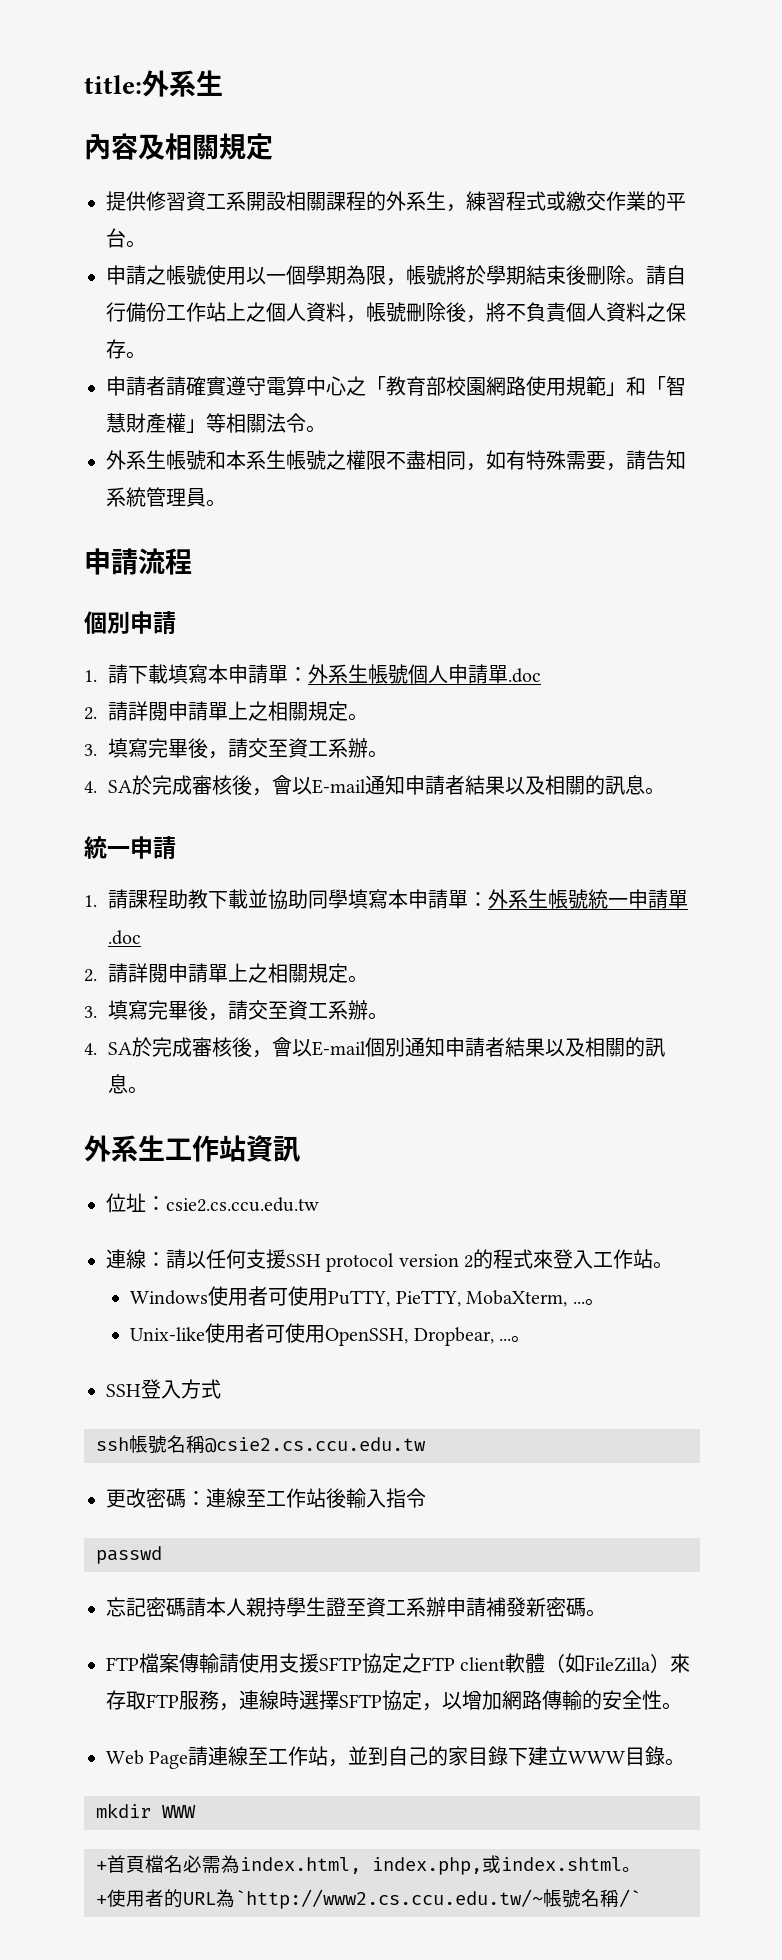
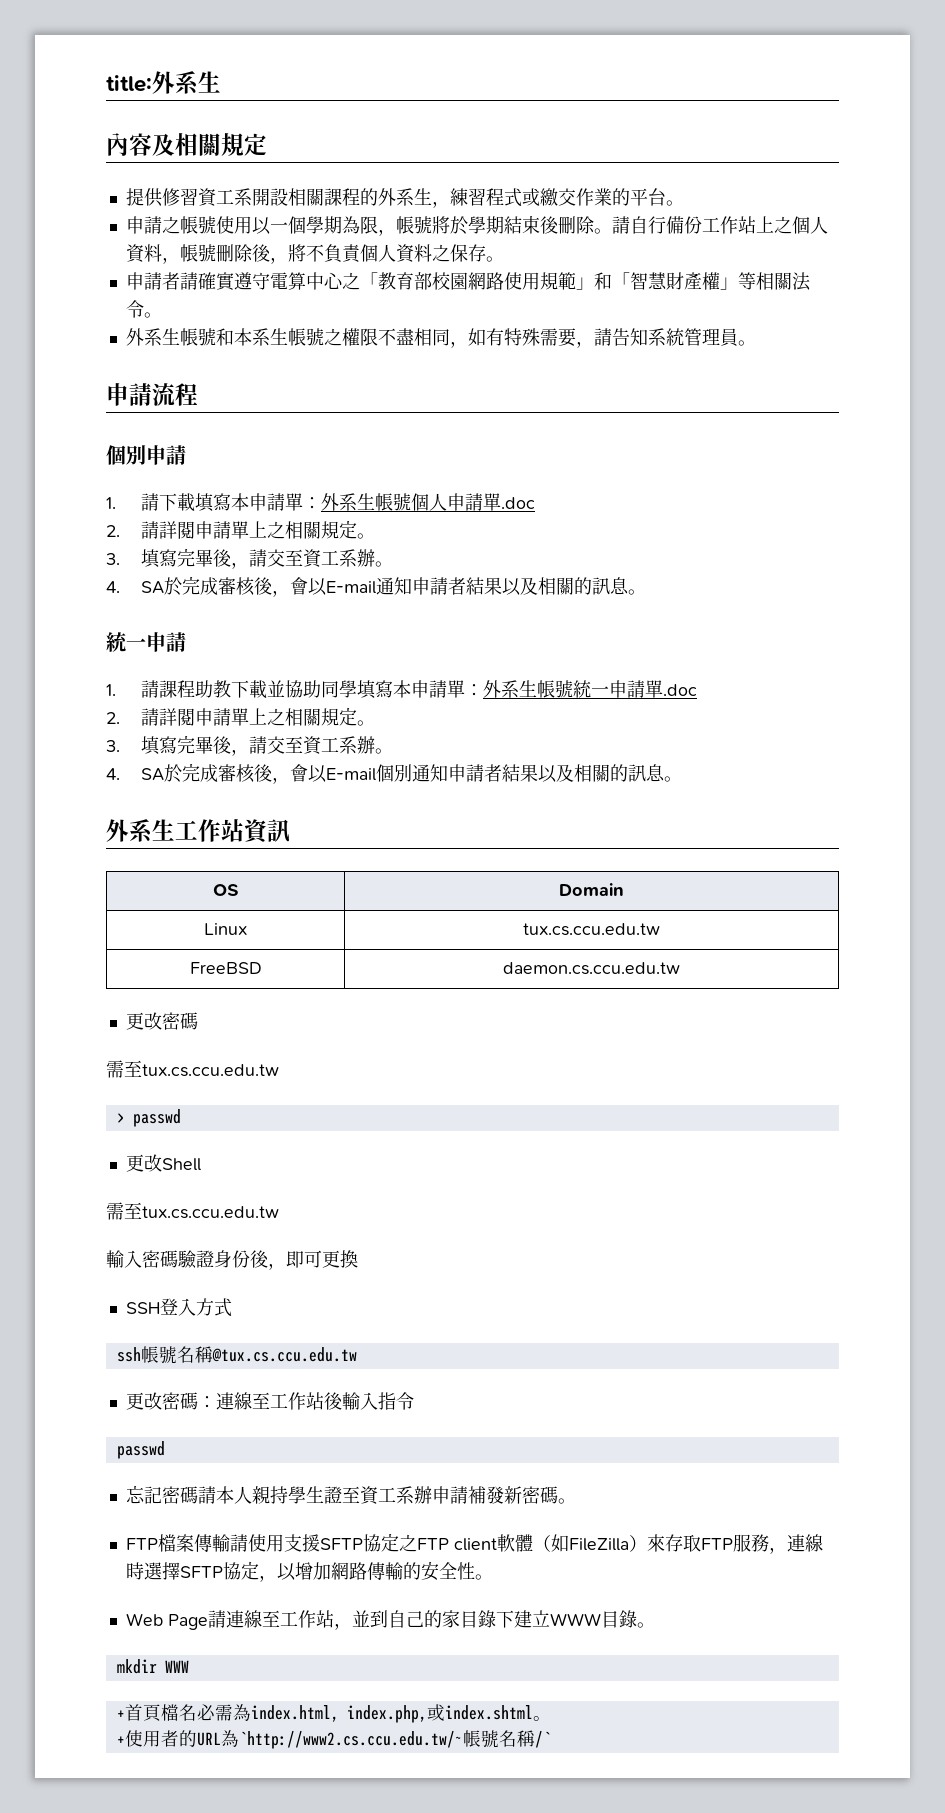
[106,1193,319,1213] [106,1249,674,1272] [130,1286,605,1307] [130,1323,532,1346] // 位址：csie2.cs.ccu.edu.tw // 連線：請以任何支援SSH protocol version 2的程式來登入工作站。 // Windows使用者可使用PuTTY, PieTTY, MobaXterm, ...。 // Unix-like使用者可使用OpenSSH, Dropbear, ...。 -> [213,884,239,896] [559,883,624,896] [204,923,247,935] [523,923,660,936] [189,962,262,974] [503,962,680,975] [125,1012,198,1030] [106,1060,279,1078] [116,1109,181,1127] [125,1154,201,1172] [106,1202,279,1220] [106,1250,358,1270] // OS | Domain // Linux | tux.cs.ccu.edu.tw // FreeBSD | daemon.cs.ccu.edu.tw // 更改密碼 // 需至tux.cs.ccu.edu.tw // > passwd // 更改Shell // 需至tux.cs.ccu.edu.tw // 輸入密碼驗證身份後，即可更換
[205,1437,426,1453] @csie2.cs.ccu.edu.tw -> [211,1347,357,1362] @tux.cs.ccu.edu.tw

